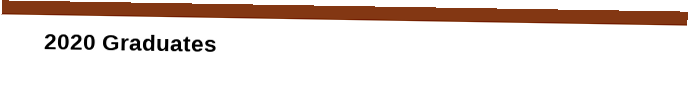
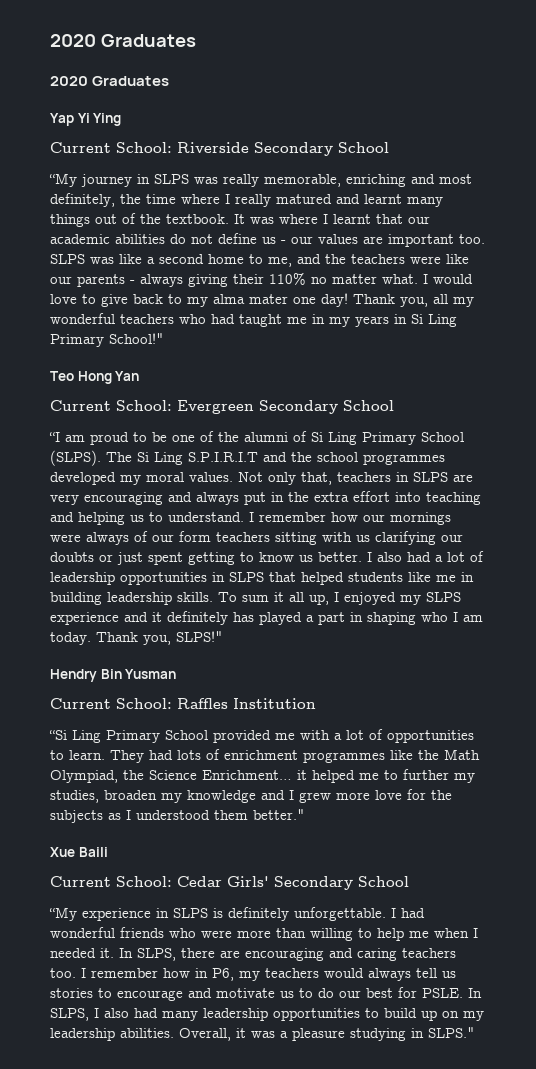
[43,34,219,52] 2020 Graduates -> [50,34,196,47] [50,76,170,86] [50,113,122,126] [50,142,389,156] [49,173,472,187] [50,193,443,207] [50,213,430,227] [50,233,485,247] [50,254,469,267] [50,272,473,287] [50,293,474,307] [50,313,457,327] [50,333,164,347] [50,371,140,384] [50,400,394,414] [49,431,464,445] [50,450,445,466] [50,472,473,485] [50,491,481,505] [50,512,451,525] [50,531,463,545] [50,551,484,565] [50,572,474,585] [50,592,461,605] [50,611,483,625] [50,631,223,645] [50,669,177,682] [50,698,316,709] [49,729,474,743] [50,749,480,763] [50,769,475,783] [50,789,452,803] [50,809,305,823] [50,847,108,857] [50,876,409,890] [49,907,425,921] [50,927,478,941] [50,948,456,961] [50,968,456,981] [50,987,482,1001] [50,1008,484,1021] [50,1027,475,1041] 2020 Graduates // 2020 Graduates // Yap Yi Ying // Current School: Riverside Secondary School // “My journey in SLPS was really memorable, enriching and most definitely, the time where I really matured and learnt many things out of the textbook. It was where I learnt that our academic abilities do not define us - our values are important too. SLPS was like a second home to me, and the teachers were like our parents - always giving their 110% no matter what. I would love to give back to my alma mater one day! Thank you, all my wonderful teachers who had taught me in my years in Si Ling Primary School!" // Teo Hong Yan // Current School: Evergreen Secondary School // “I am proud to be one of the alumni of Si Ling Primary School (SLPS). The Si Ling S.P.I.R.I.T and the school programmes developed my moral values. Not only that, teachers in SLPS are very encouraging and always put in the extra effort into teaching and helping us to understand. I remember how our mornings were always of our form teachers sitting with us clarifying our doubts or just spent getting to know us better. I also had a lot of leadership opportunities in SLPS that helped students like me in building leadership skills. To sum it all up, I enjoyed my SLPS experience and it definitely has played a part in shaping who I am today. Thank you, SLPS!" // Hendry Bin Yusman // Current School: Raffles Institution // “Si Ling Primary School provided me with a lot of opportunities to learn. They had lots of enrichment programmes like the Math Olympiad, the Science Enrichment… it helped me to further my studies, broaden my knowledge and I grew more love for the subjects as I understood them better." // Xue Baili // Current School: Cedar Girls' Secondary School // “My experience in SLPS is definitely unforgettable. I had wonderful friends who were more than willing to help me when I needed it. In SLPS, there are encouraging and caring teachers too. I remember how in P6, my teachers would always tell us stories to encourage and motivate us to do our best for PSLE. In SLPS, I also had many leadership opportunities to build up on my leadership abilities. Overall, it was a pleasure studying in SLPS."

